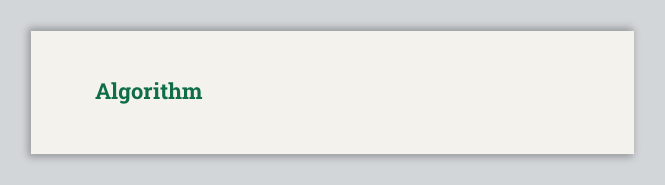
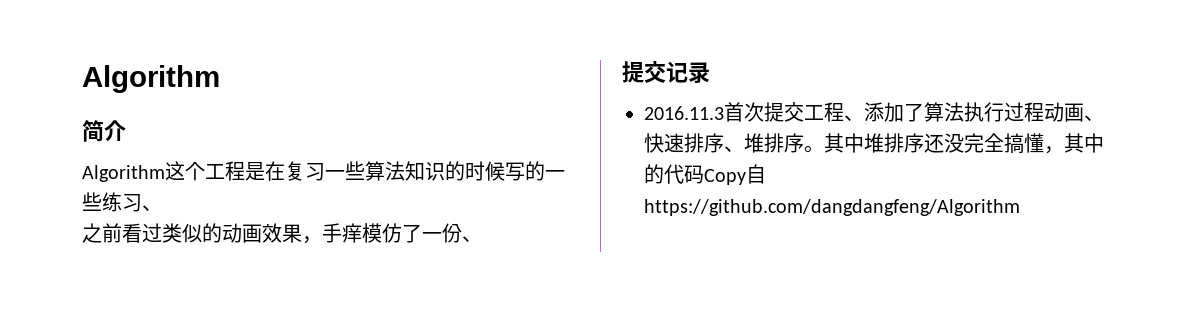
[95,82,203,104] Algorithm -> [82,65,220,93] [82,120,126,142] [82,161,565,182] [82,192,162,212] [82,223,482,244] [622,61,710,84] [644,102,1104,122] [644,133,1104,154] [644,164,766,185] [644,199,1020,216] Algorithm // 简介 // Algorithm这个工程是在复习一些算法知识的时候写的一些练习、 // 之前看过类似的动画效果，手痒模仿了一份、 // 提交记录 // 2016.11.3首次提交工程、添加了算法执行过程动画、快速排序、堆排序。其中堆排序还没完全搞懂，其中的代码Copy自https://github.com/dangdangfeng/Algorithm

